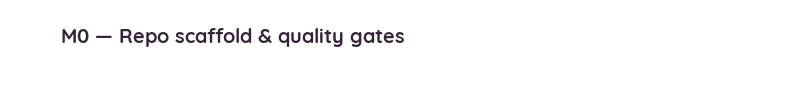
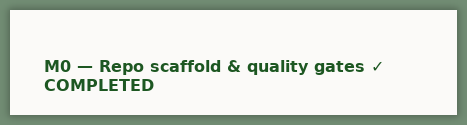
(405, 38) none -> [371,61,384,72] [44,79,154,91] ✓ COMPLETED

